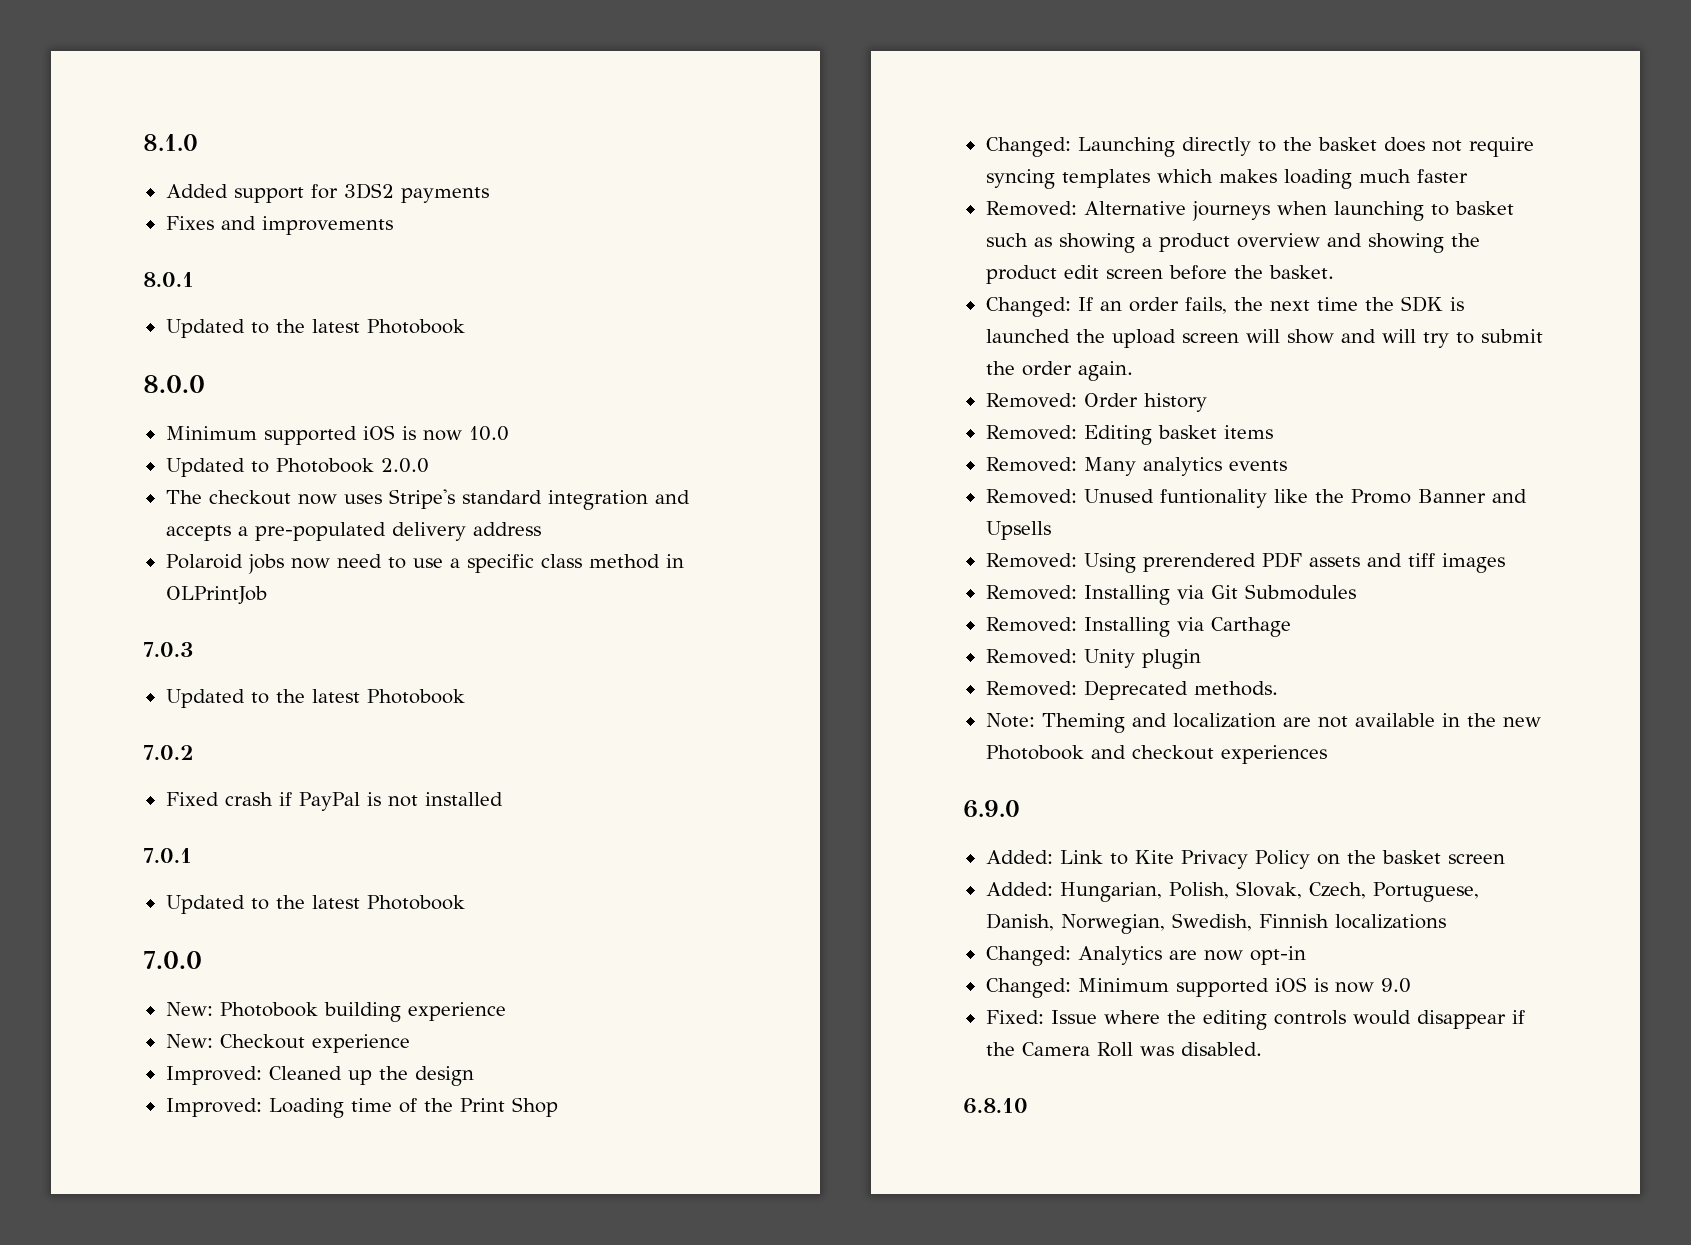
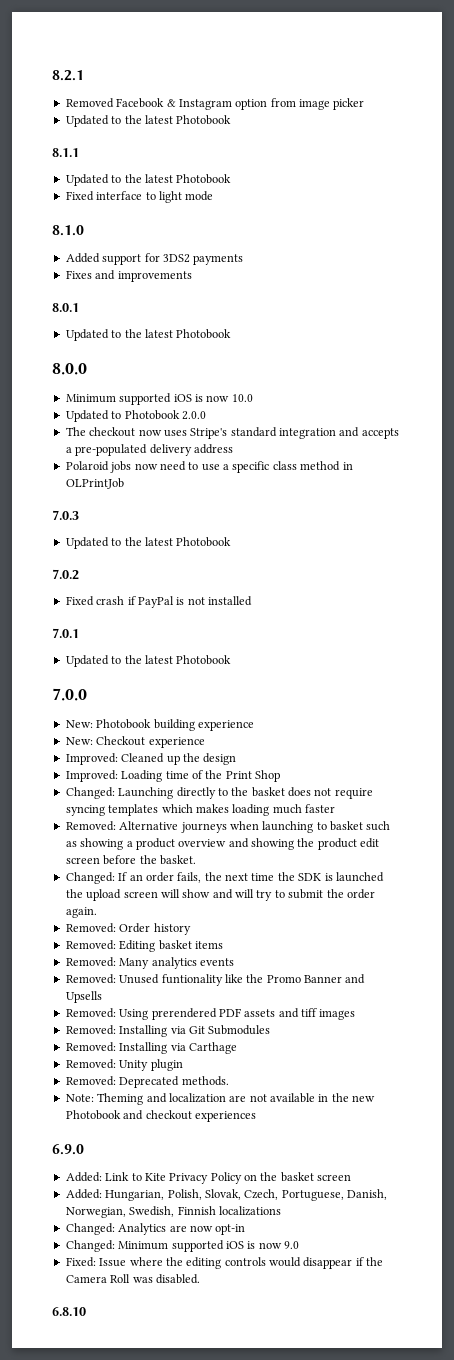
(143, 142) none -> [52,70,84,81] [65,98,365,110] [65,115,232,127] [52,148,79,157] [65,174,232,186] [65,191,214,203] 8.2.1 // Removed Facebook & Instagram option from image picker // Updated to the latest Photobook // 8.1.1 // Updated to the latest Photobook // Fixed interface to light mode //

